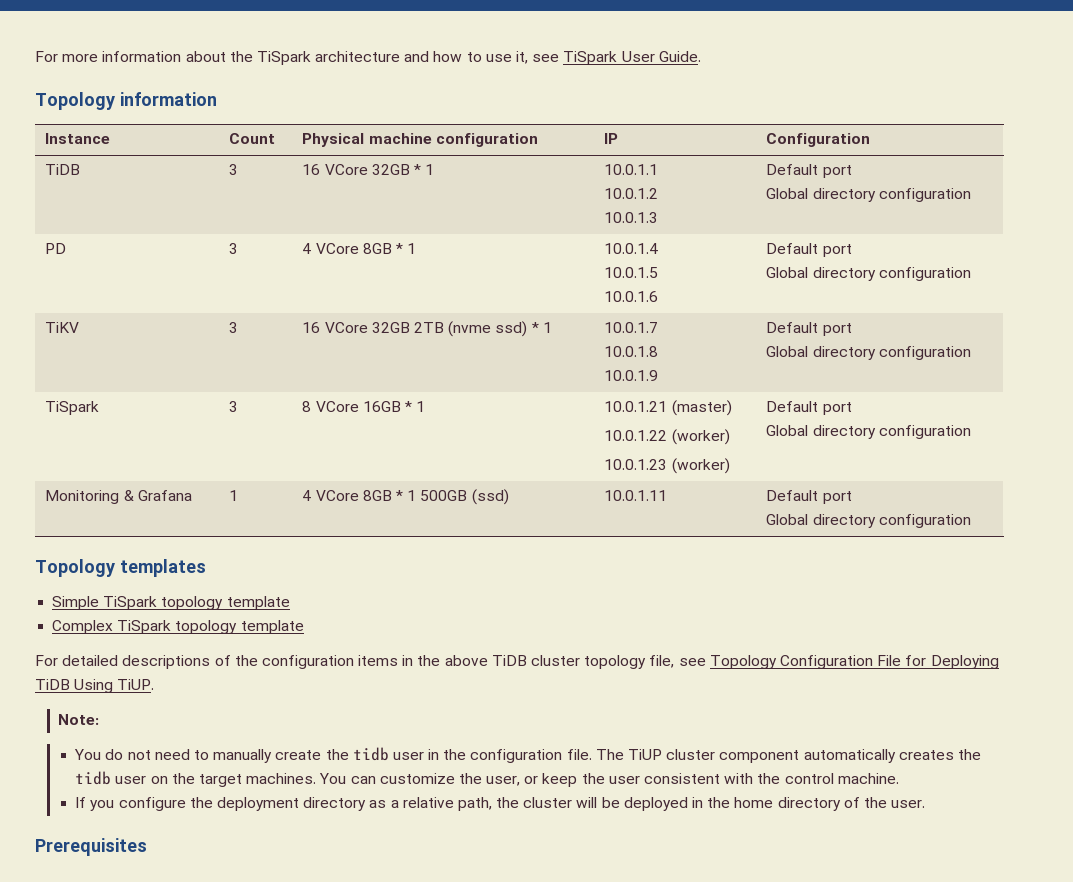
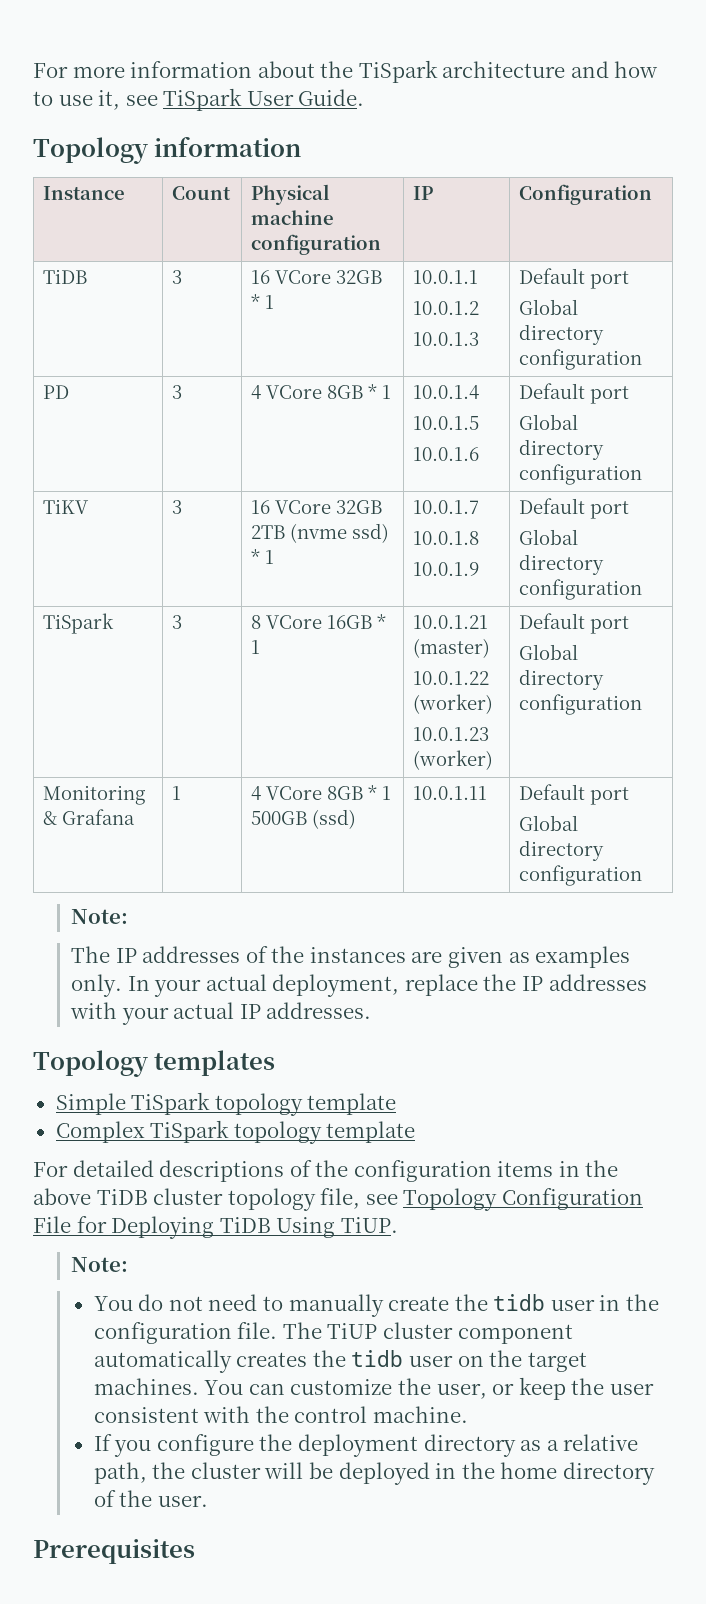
(971, 521) none -> [71,909,129,924] [71,946,631,968] [71,974,647,997] [70,1002,372,1025] // Note: // The IP addresses of the instances are given as examples only. In your actual deployment, replace the IP addresses with your actual IP addresses.

